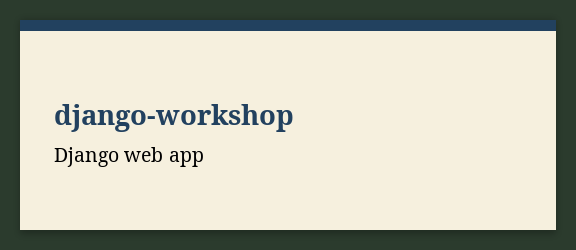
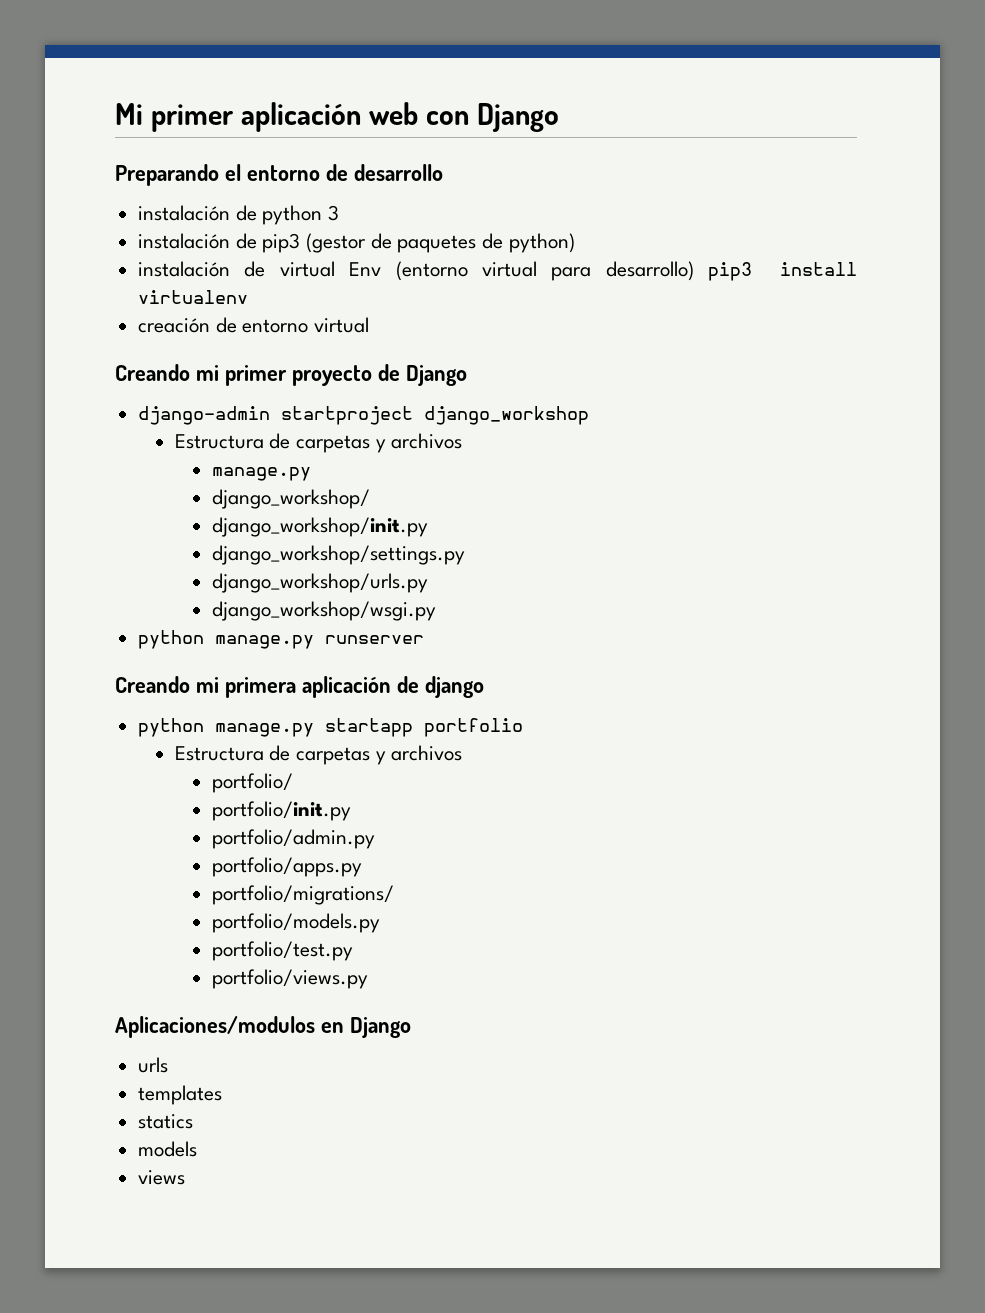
[54,104,294,132] [54,147,204,167] django-workshop // Django web app -> [115,102,559,132] [115,164,443,186] [138,205,340,225] [138,233,575,253] [138,261,857,281] [138,290,249,304] [138,317,370,333] [115,364,467,386] [138,406,590,425] [174,433,463,453] [211,467,311,481] [211,489,370,509] [211,517,428,537] [211,545,465,565] [211,573,428,593] [211,601,436,621] [138,630,425,649] [115,676,484,698] [138,718,524,737] [174,745,463,765] [211,773,293,793] [211,801,351,821] [211,829,375,849] [211,857,362,877] [211,885,394,905] [211,913,380,933] [211,941,353,961] [211,969,368,989] [115,1016,411,1038] [138,1057,169,1073] [138,1085,223,1105] [138,1114,194,1129] [138,1141,198,1157] [138,1170,186,1185] Mi primer aplicación web con Django // Preparando el entorno de desarrollo // instalación de python 3 // instalación de pip3 (gestor de paquetes de python) // instalación de virtual Env (entorno virtual para desarrollo) pip3 install virtualenv // creación de entorno virtual // Creando mi primer proyecto de Django // django-admin startproject django_workshop // Estructura de carpetas y archivos // manage.py // django_workshop/ // django_workshop/init.py // django_workshop/settings.py // django_workshop/urls.py // django_workshop/wsgi.py // python manage.py runserver // Creando mi primera aplicación de django // python manage.py startapp portfolio // Estructura de carpetas y archivos // portfolio/ // portfolio/init.py // portfolio/admin.py // portfolio/apps.py // portfolio/migrations/ // portfolio/models.py // portfolio/test.py // portfolio/views.py // Aplicaciones/modulos en Django // urls // templates // statics // models // views

